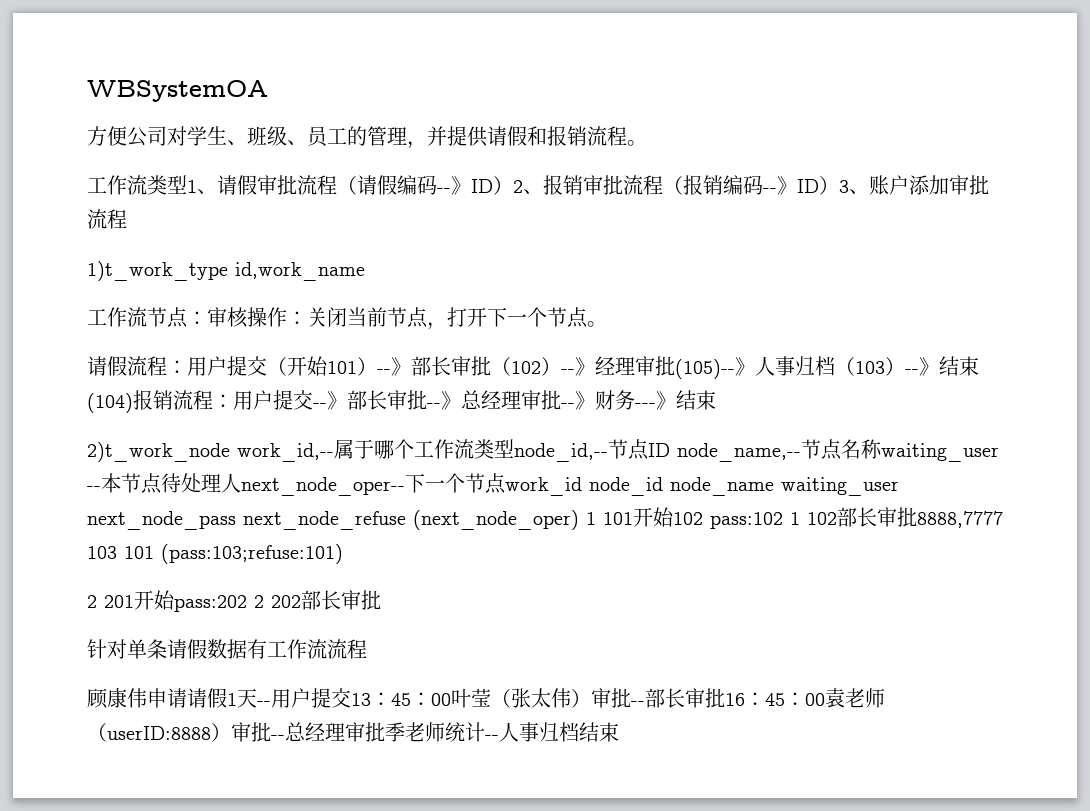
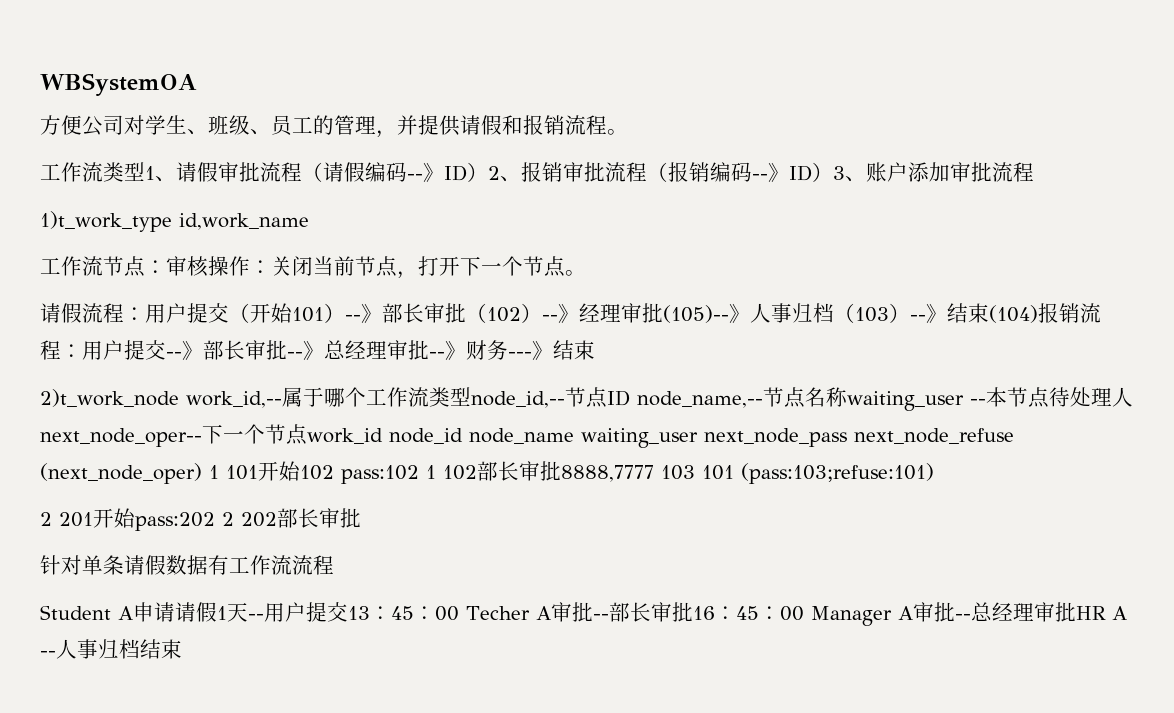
[87,688,147,709] 顾康伟 -> [40,605,133,620] Student A
[451,688,591,708] 叶莹（张太伟） -> [466,606,551,620] Techer A
[825,688,885,708] [87,723,231,742] 袁老师（userID:8888） -> [810,606,913,626] Manager A
[385,722,485,742] 季老师统计 -> [1075,606,1127,620] HR A

